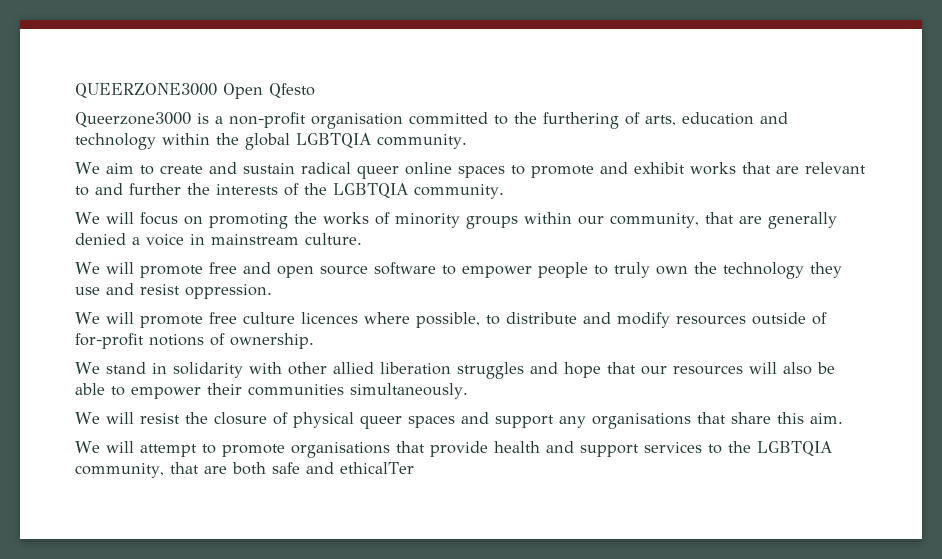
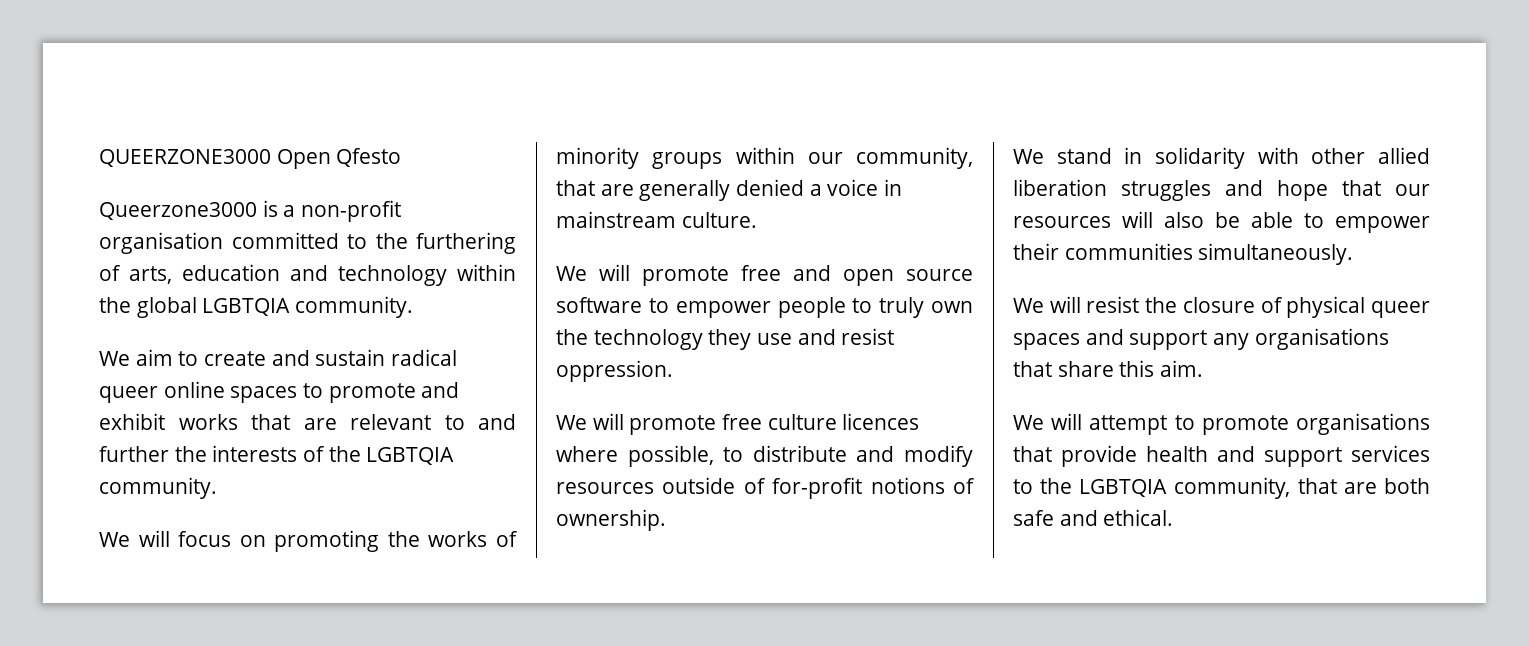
[339,462,414,474] ethicalTer -> [1103,509,1174,526] ethical.

